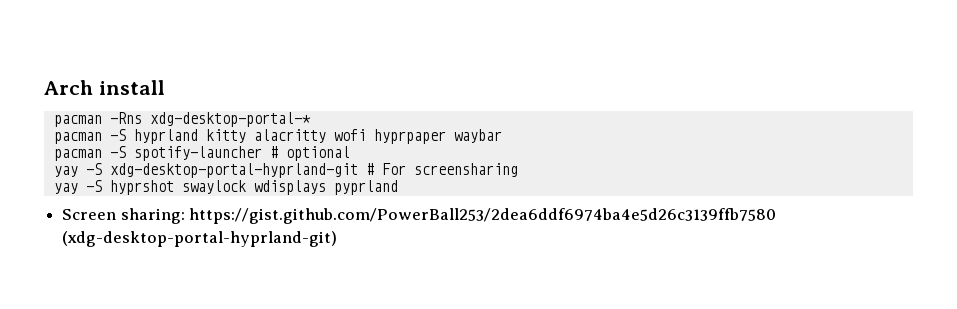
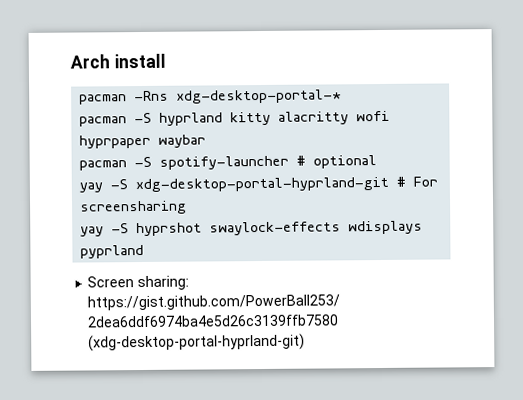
[181,180,246,194] swaylock -> [209,221,342,236] swaylock-effects

